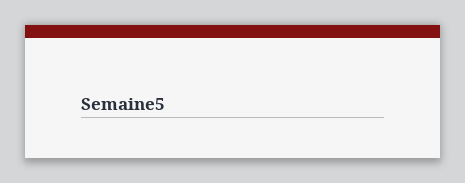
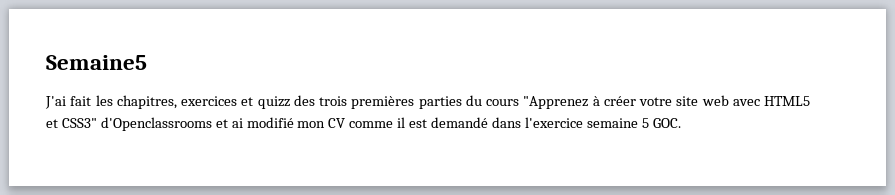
(165, 104) none -> [45,95,810,109] [46,117,681,131] // J'ai fait les chapitres, exercices et quizz des trois premières parties du cours "Apprenez à créer votre site web avec HTML5 et CSS3" d'Openclassrooms et ai modifié mon CV comme il est demandé dans l'exercice semaine 5 GOC.

